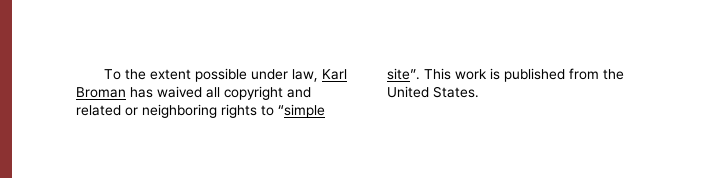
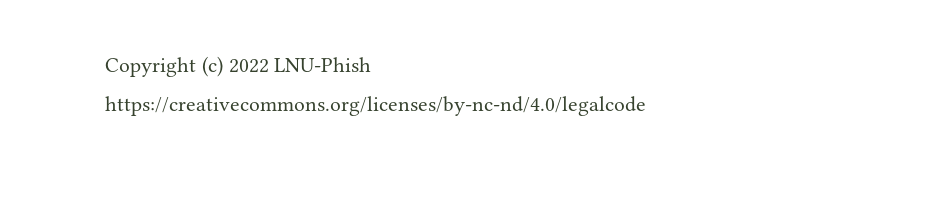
[104,68,348,82] [76,86,311,100] [76,104,325,118] [387,68,624,82] [387,86,479,98] To the extent possible under law, Karl Broman has waived all copyright and related or neighboring rights to “simple site”. This work is published from the United States. -> [105,56,372,77] [105,96,646,116] Copyright (c) 2022 LNU-Phish // https://creativecommons.org/licenses/by-nc-nd/4.0/legalcode

